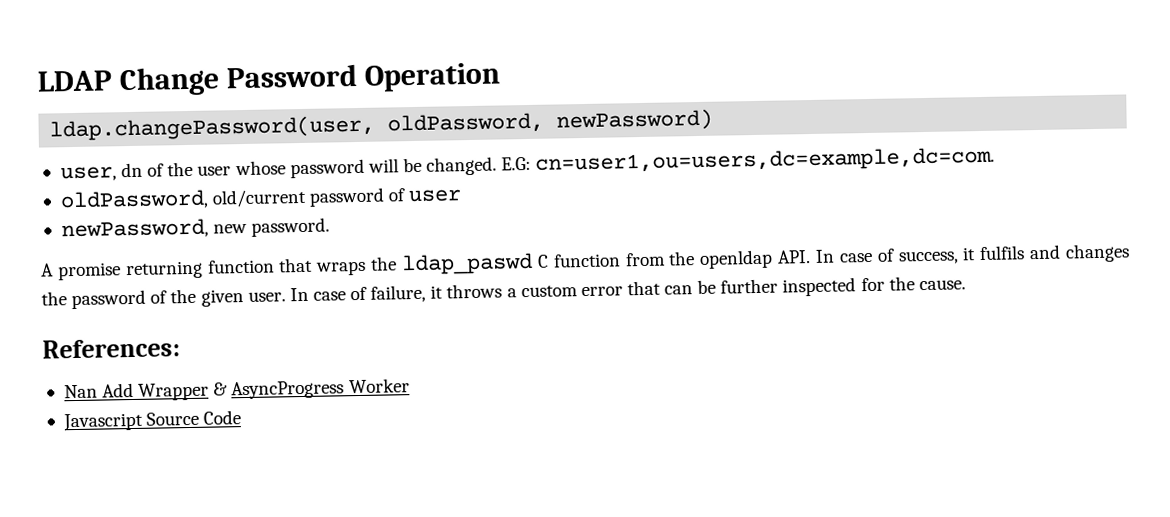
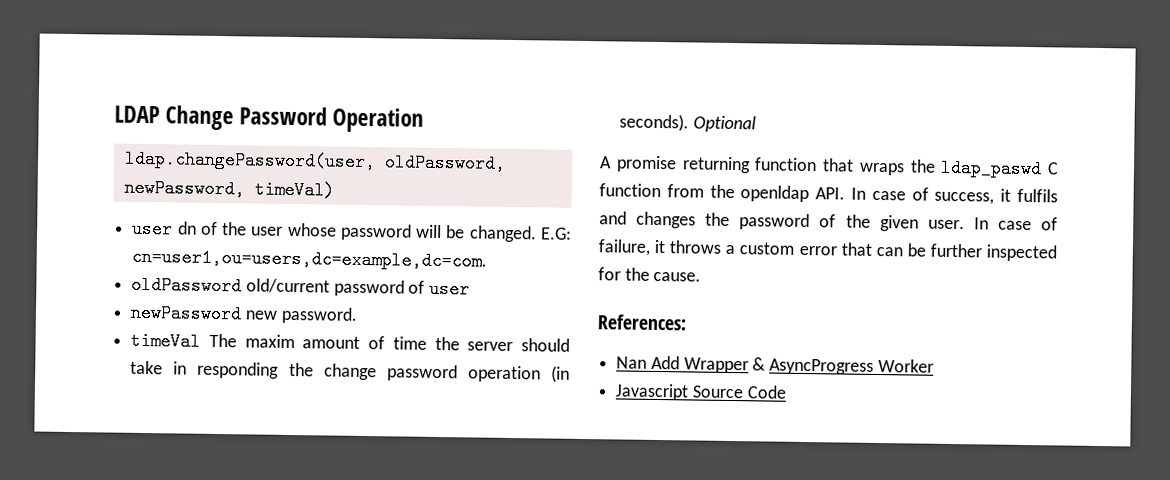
[556,108,714,132] [59,166,117,182] newPassword) // user, -> [123,178,335,200] [131,219,174,239] newPassword, timeVal) // user
[59,189,209,211] oldPassword, -> [131,275,243,296] oldPassword
[60,218,209,240] newPassword, -> [130,303,243,324] newPassword
(331, 227) none -> [130,331,570,352] [130,360,570,383] [619,113,756,133] // timeVal The maxim amount of time the server should take in responding the change password operation (in seconds). Optional

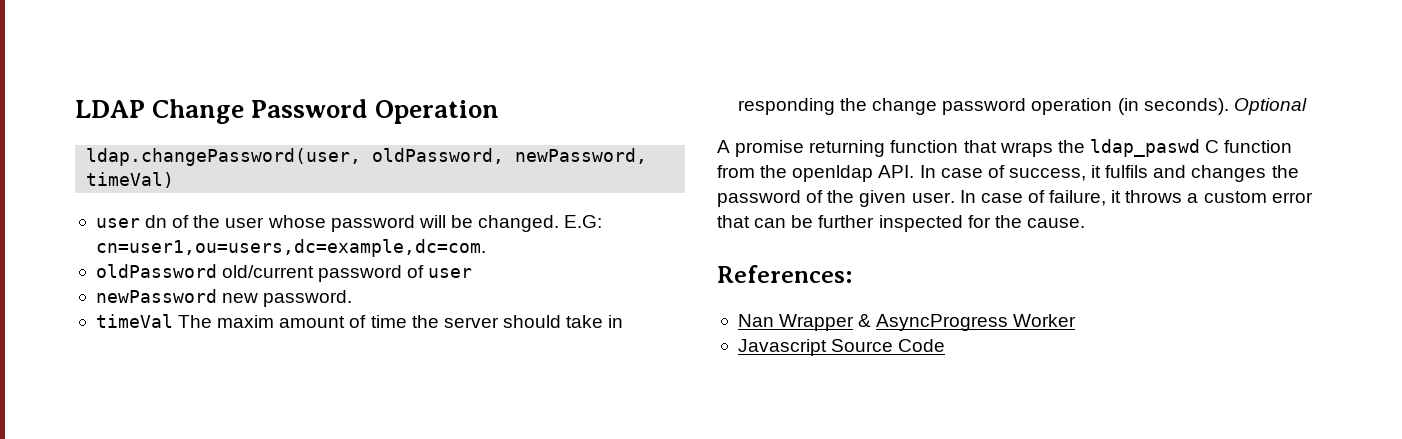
[650,355,680,370] Add -> (774, 320) none

